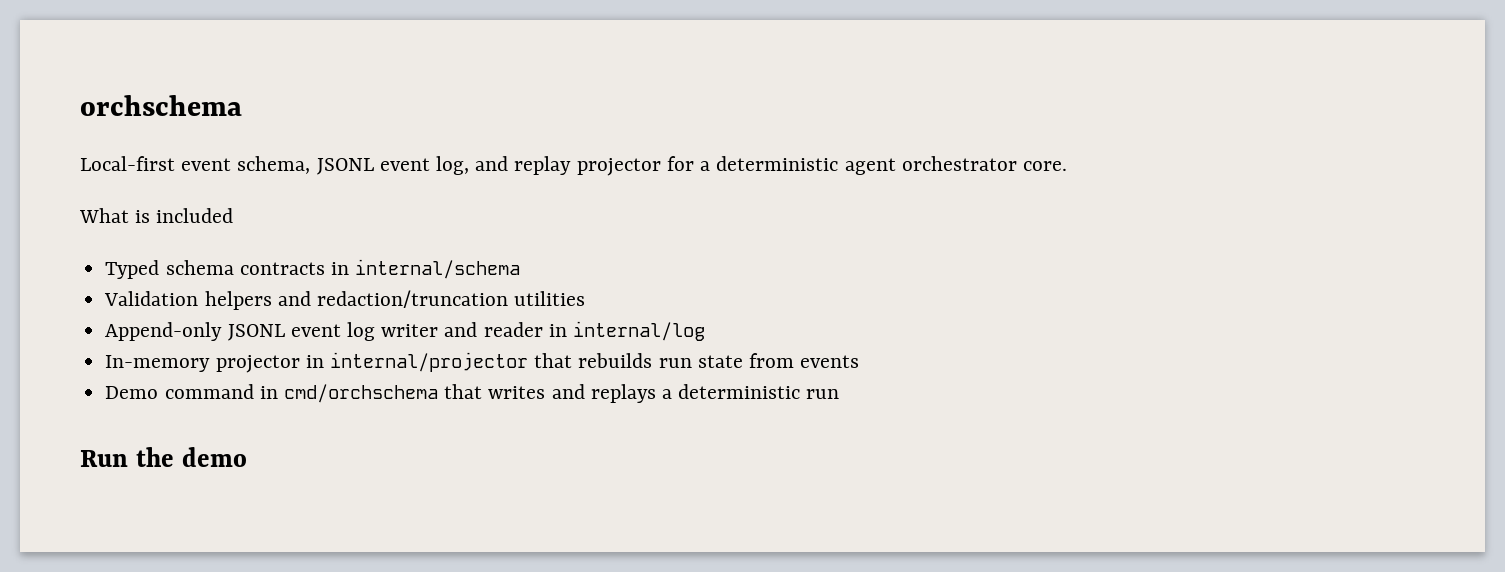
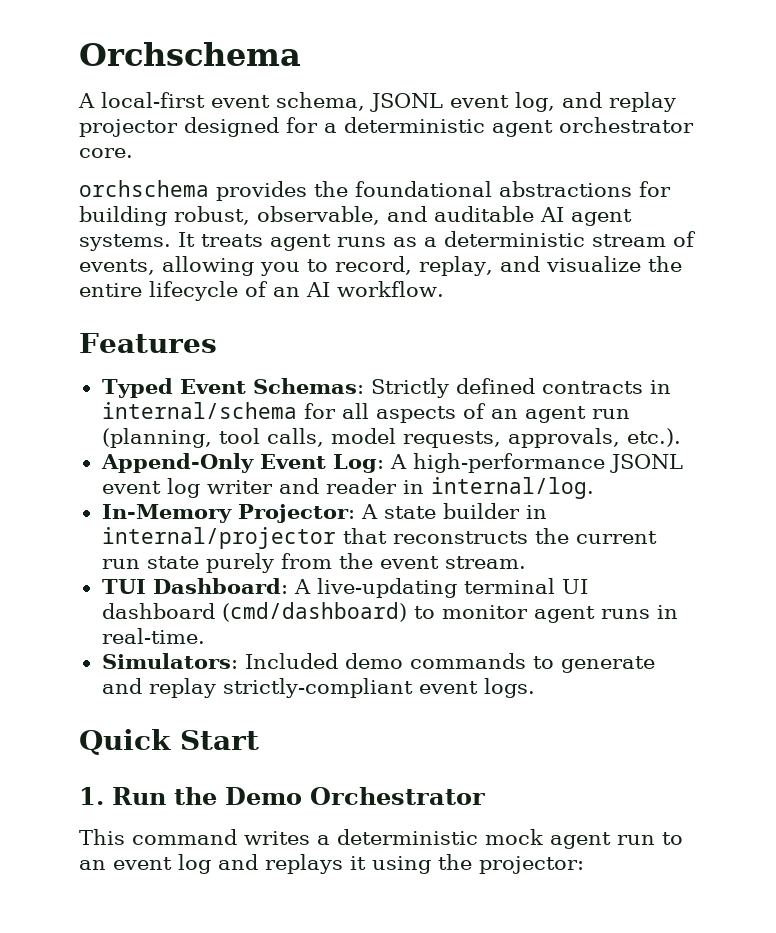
[80,95,242,116] [80,156,175,171] orchschema // Local-first -> [79,42,301,66] [78,92,205,108] Orchschema // A local-first
(661, 167) none -> [184,117,279,137] designed
[79,208,234,223] [105,259,521,279] [104,290,586,310] [105,322,223,341] What is included // Typed schema contracts in internal/schema // Validation helpers and redaction/truncation utilities // Append-only -> [79,180,671,201] [79,206,632,226] [79,231,696,251] [79,256,682,276] [79,281,444,301] [79,333,217,353] [101,378,671,398] [101,402,630,423] [101,428,681,448] [100,453,605,473] orchschema provides the foundational abstractions for building robust, observable, and auditable AI agent systems. It treats agent runs as a deterministic stream of events, allowing you to record, replay, and visualize the entire lifecycle of an AI workflow. // Features // Typed Event Schemas: Strictly defined contracts in internal/schema for all aspects of an agent run (planning, tool calls, model requests, approvals, etc.). // Append-Only Event Log: A high-performance
[572,321,705,341] [105,352,860,373] [105,384,840,403] [80,447,247,467] internal/log // In-memory projector in internal/projector that rebuilds run state from events // Demo command in cmd/orchschema that writes and replays a deterministic run // Run the demo -> [430,477,594,499] [101,503,547,523] [101,527,657,549] [101,553,526,573] [101,578,588,598] [101,602,678,623] [101,628,205,644] [101,653,655,673] [101,678,535,698] [79,729,259,755] [79,787,485,805] [79,829,683,849] [79,854,584,874] internal/log. // In-Memory Projector: A state builder in internal/projector that reconstructs the current run state purely from the event stream. // TUI Dashboard: A live-updating terminal UI dashboard (cmd/dashboard) to monitor agent runs in real-time. // Simulators: Included demo commands to generate and replay strictly-compliant event logs. // Quick Start // 1. Run the Demo Orchestrator // This command writes a deterministic mock agent run to an event log and replays it using the projector:

